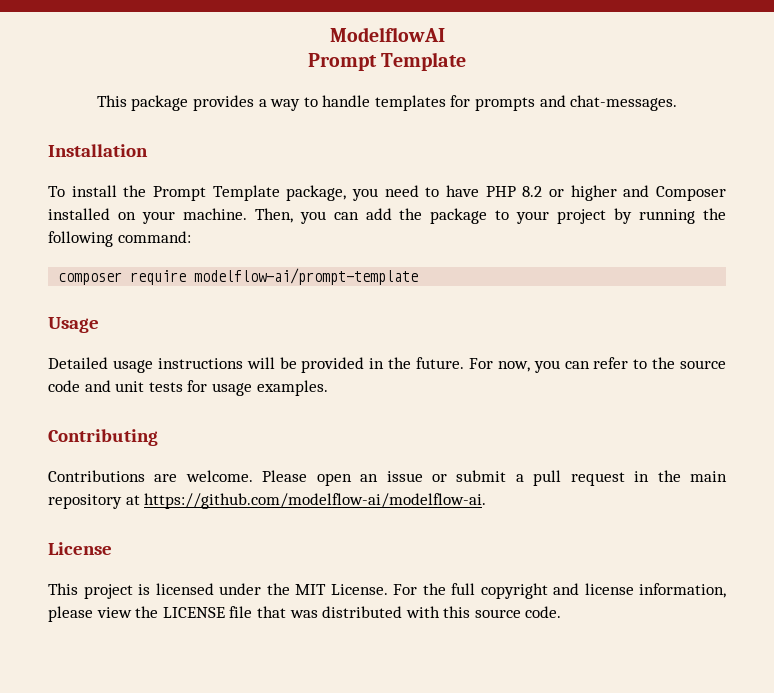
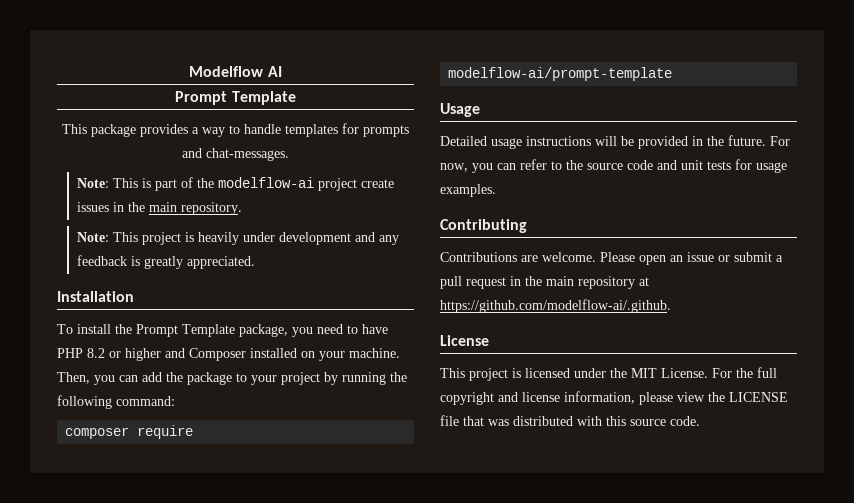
[329,27,445,42] ModelflowAI -> [189,66,282,77] Modelflow AI
(678, 103) none -> [76,177,394,191] [76,202,242,215] [76,232,399,245] [76,255,255,269] // Note: This is part of the modelflow-ai project create issues in the main repository. // Note: This project is heavily under development and any feedback is greatly appreciated.
[144,493,487,509] https://github.com/modelflow-ai/modelflow-ai. -> [440,299,671,313] https://github.com/modelflow-ai/.github.

